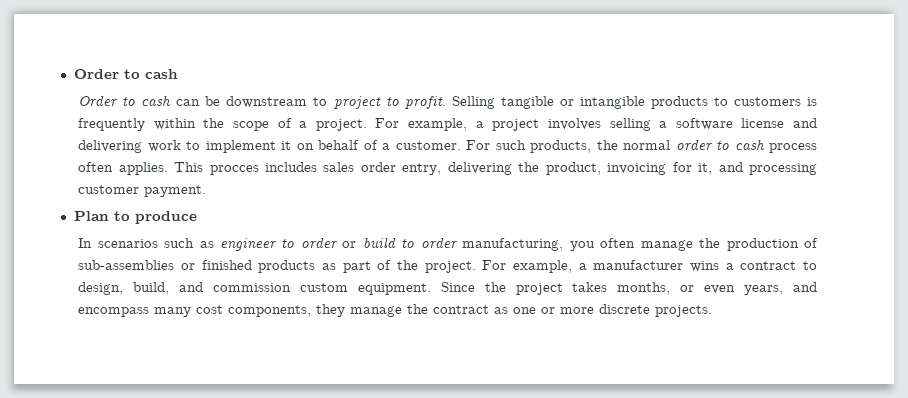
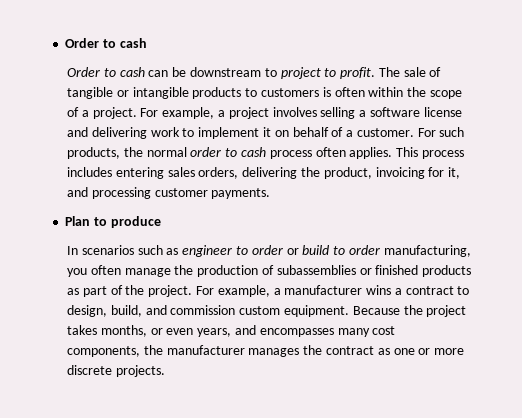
[451,96,495,109] Selling -> [378,67,442,77] The sale of
[78,118,146,131] frequently -> [334,87,365,97] often
[209,162,442,175] procces includes sales order entry, -> [421,150,464,159] [67,167,239,179] process includes entering sales orders,
[144,185,207,197] payment. -> [211,188,271,199] payments.
[78,260,175,270] sub-assemblies -> [276,265,356,275] subassemblies
[440,282,475,292] Since -> [352,306,400,315] Because
[78,307,150,317] encompass -> [259,328,334,337] encompasses
[316,304,403,317] they manage -> [143,345,300,357] the manufacturer manages

